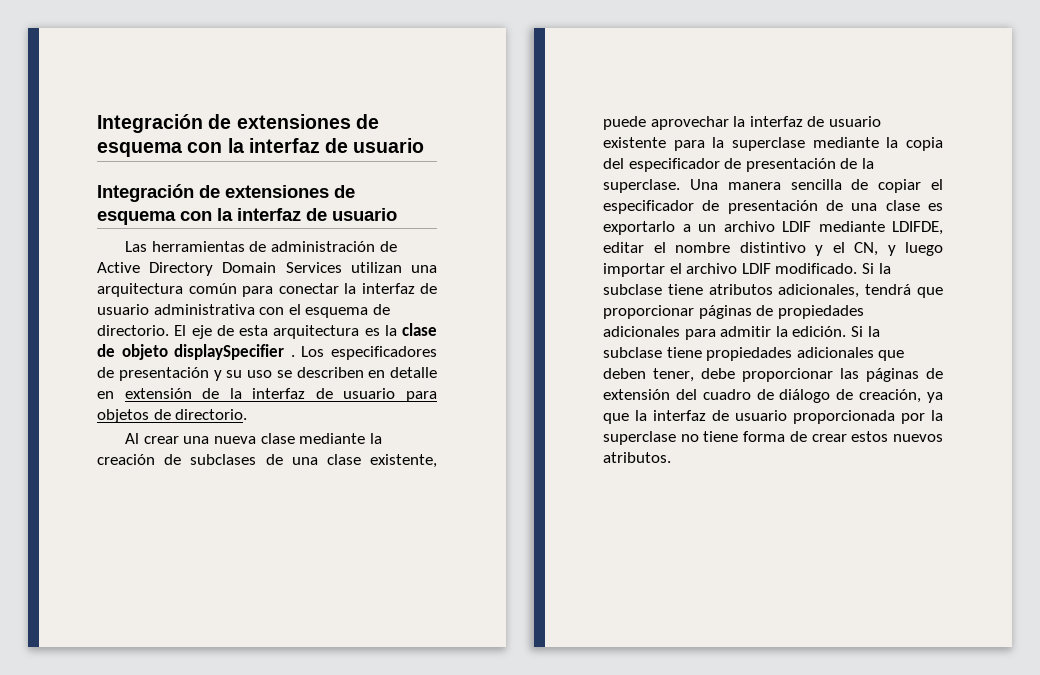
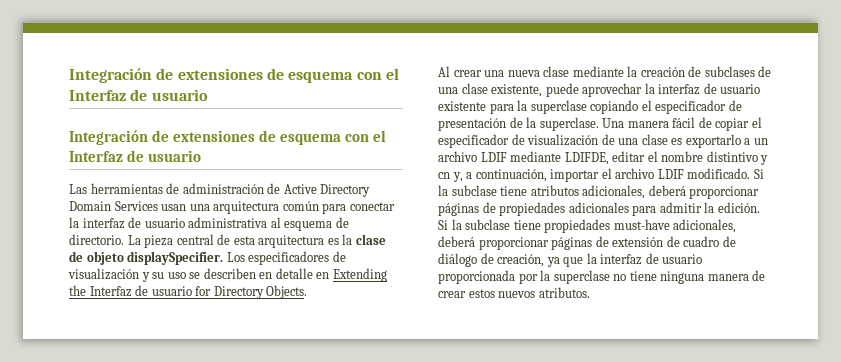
[97,114,379,133] [97,138,320,157] Integración de extensiones de esquema con la interfaz -> [69,68,399,83] [69,90,126,101] Integración de extensiones de esquema con el Interfaz
[217,208,301,221] la interfaz -> [373,130,387,142] [69,151,123,162] el Interfaz
[350,262,402,273] utilizan -> [161,204,187,211] usan
[259,304,301,315] con el -> [270,217,281,228] al
[174,325,212,339] El eje -> [127,234,214,248] La pieza central
[174,344,295,360] displaySpecifier . -> [127,251,224,265] displaySpecifier.
[118,367,209,381] presentación -> [68,268,139,280] visualización
[124,388,437,402] [97,409,248,423] extensión de la interfaz de usuario para objetos de directorio. -> [332,268,387,282] [69,285,308,299] Extending the Interfaz de usuario for Directory Objects.
[812,137,943,151] [603,158,624,169] mediante la copia del -> [590,100,652,114] copiando el
[790,179,842,190] sencilla -> [672,117,696,128] fácil
[727,200,818,214] presentación -> [527,134,599,146] visualización
[832,242,943,256] el CN, y luego -> [438,169,547,182] cn y, a continuación,
[865,284,943,298] tendrá que -> [648,185,686,196] deberá
[796,347,905,361] [603,368,859,382] adicionales que deben tener, debe proporcionar las -> [613,219,737,233] [438,236,549,250] must-have adicionales, deberá proporcionar
[675,389,697,400] del -> [666,236,680,247] de
[743,431,786,442] forma -> [660,271,749,284] ninguna manera

